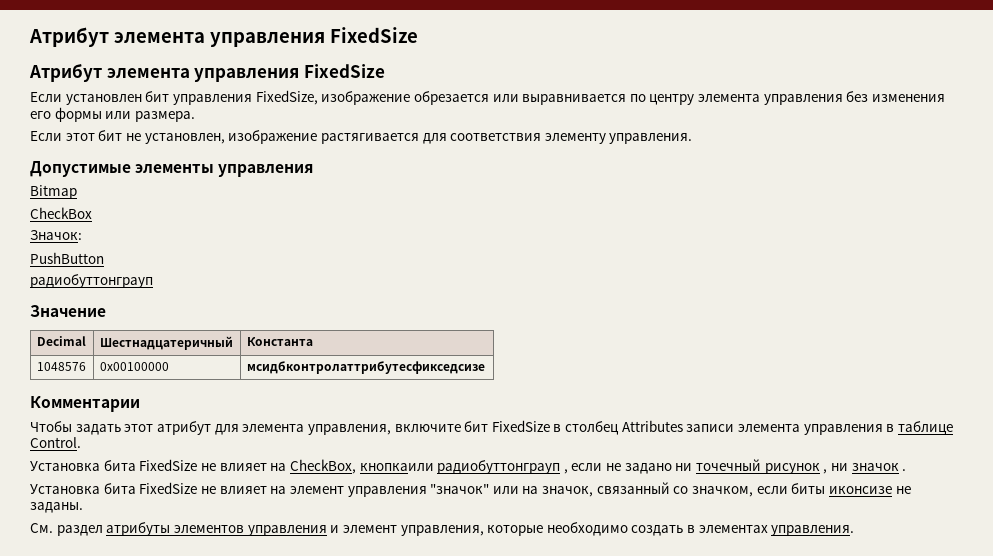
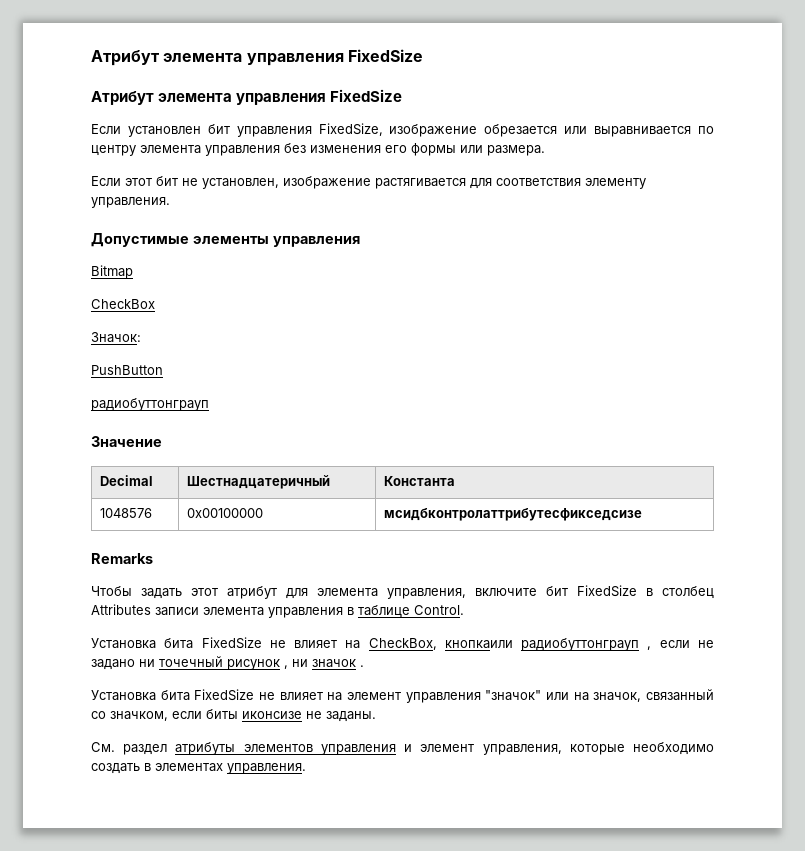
[30,396,140,412] Комментарии -> [91,553,153,564] Remarks

